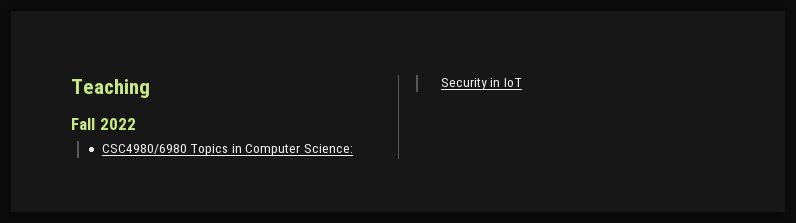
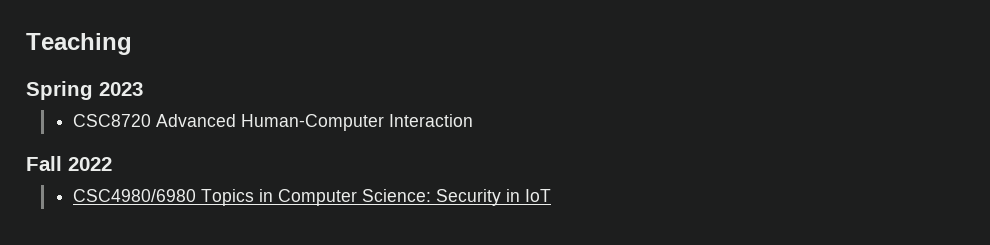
(150, 88) none -> [26,81,143,100] [72,114,473,131] // Spring 2023 // CSC8720 Advanced Human-Computer Interaction

